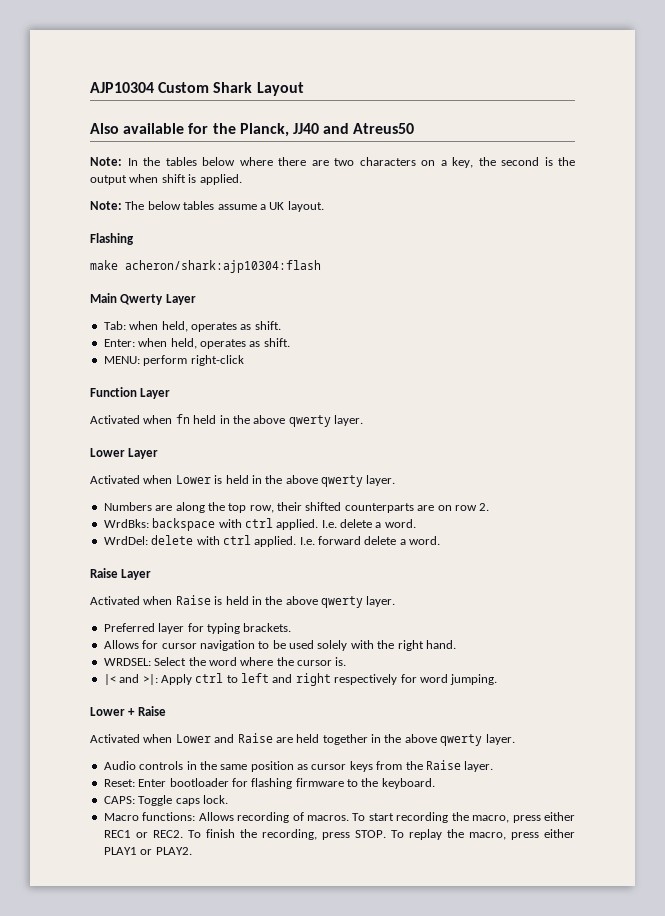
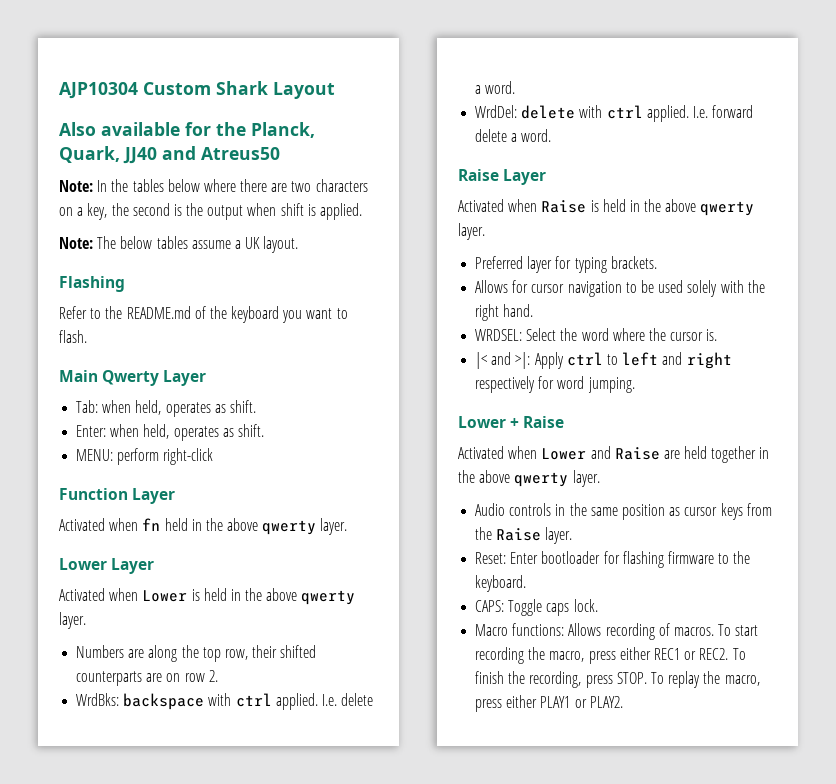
(289, 130) none -> [59,146,120,163] Quark,
[90,260,321,273] make acheron/shark:ajp10304:flash -> [59,306,348,323] [59,330,87,343] Refer to the README.md of the keyboard you want to flash.

